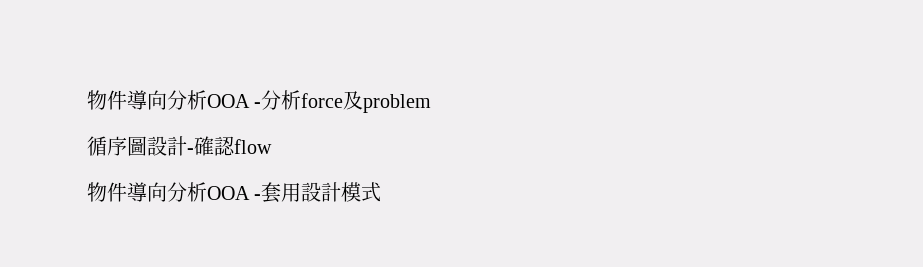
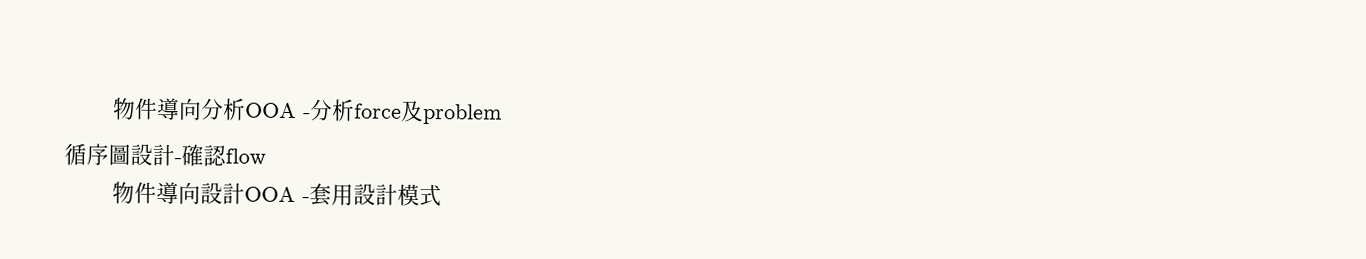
[167,182,207,202] 分析 -> [199,182,245,205] 設計

